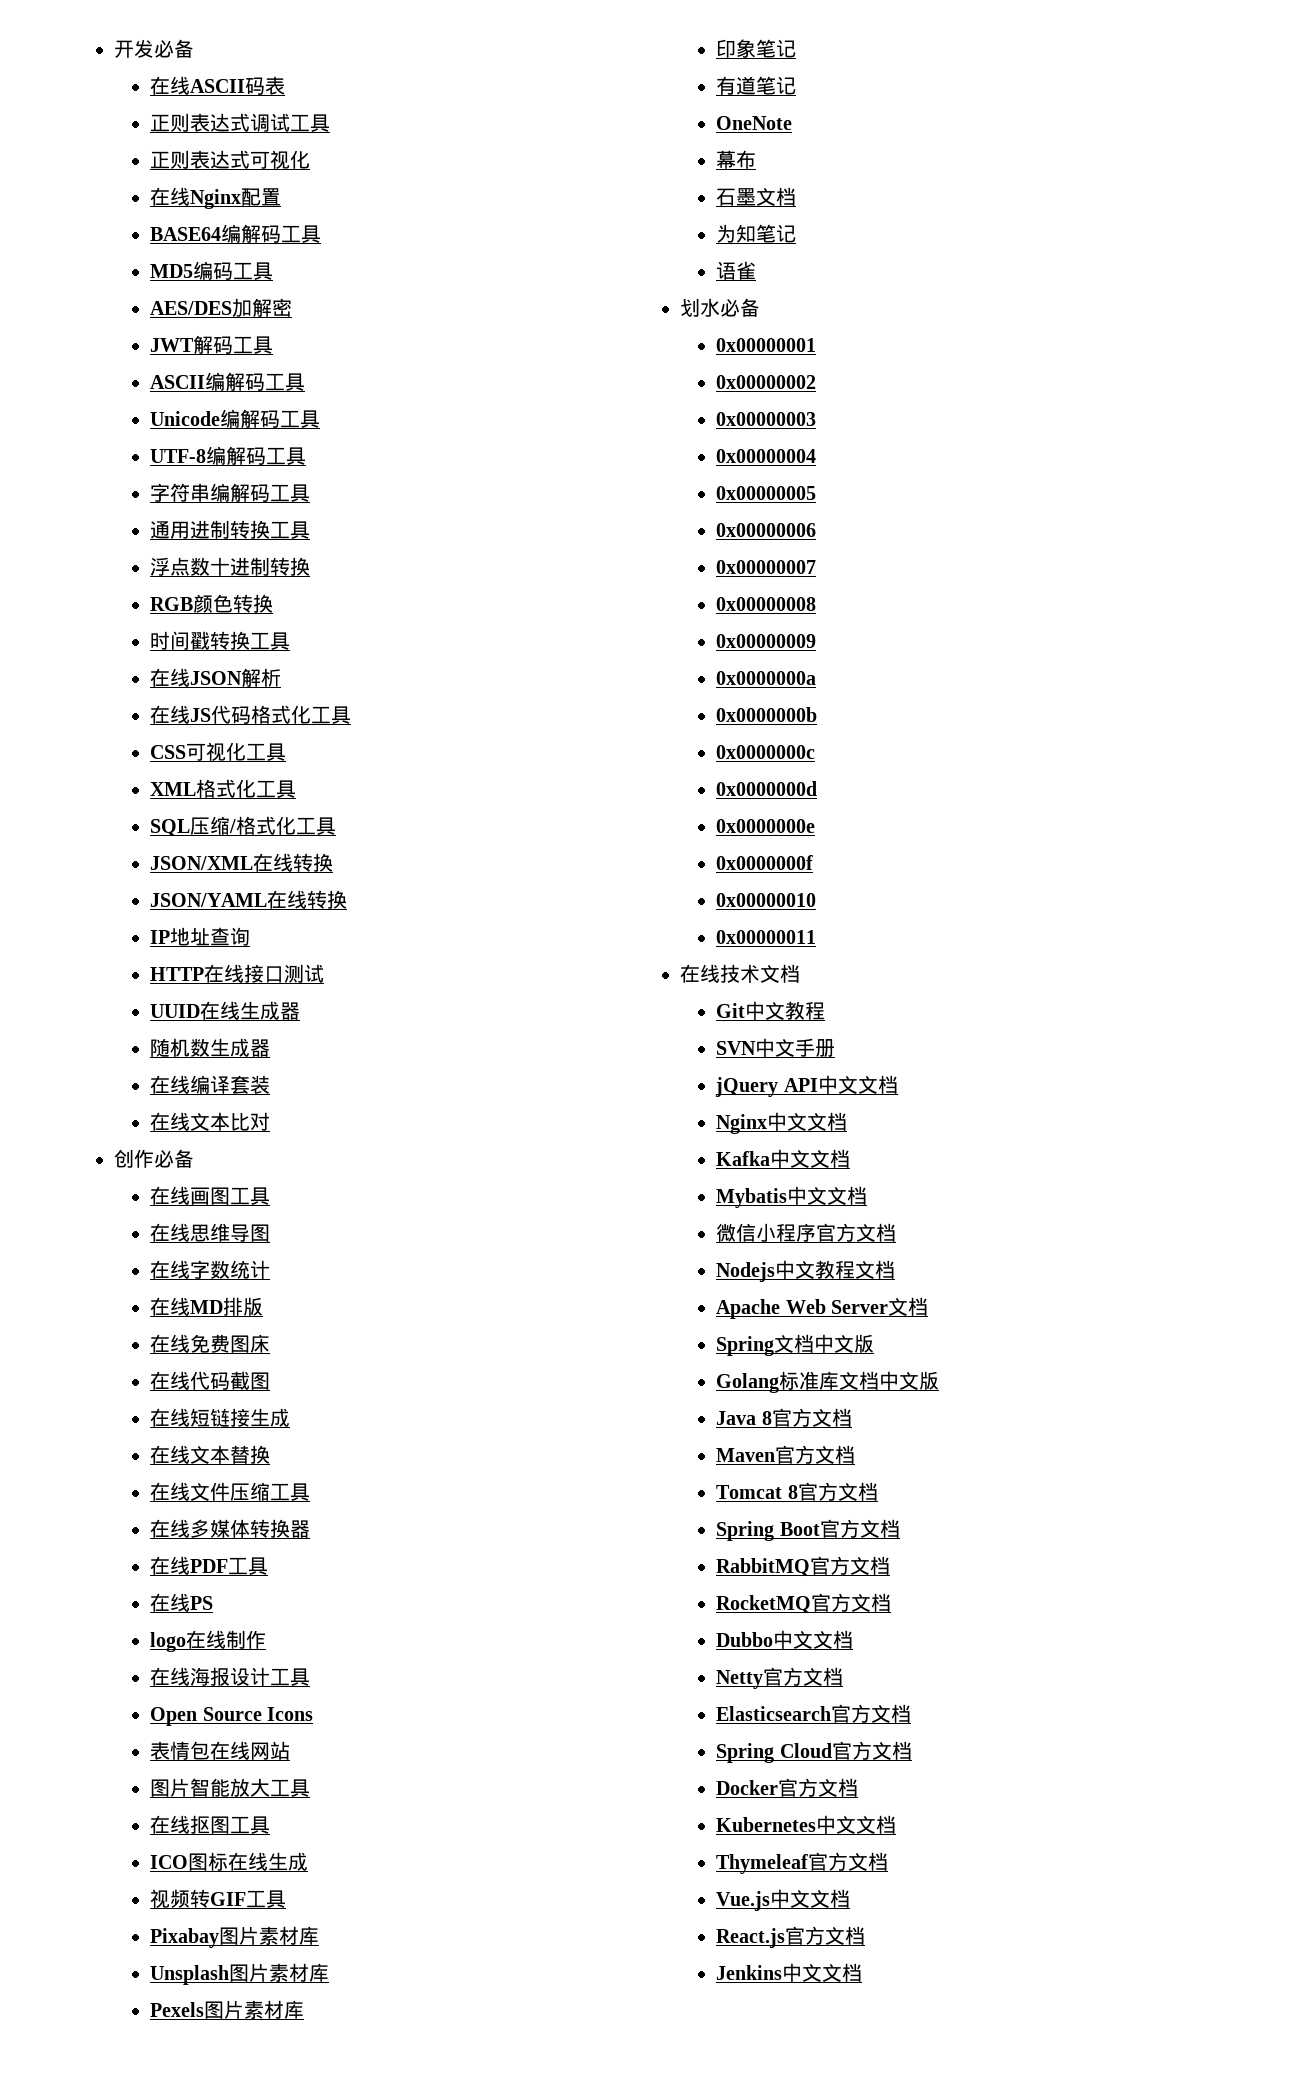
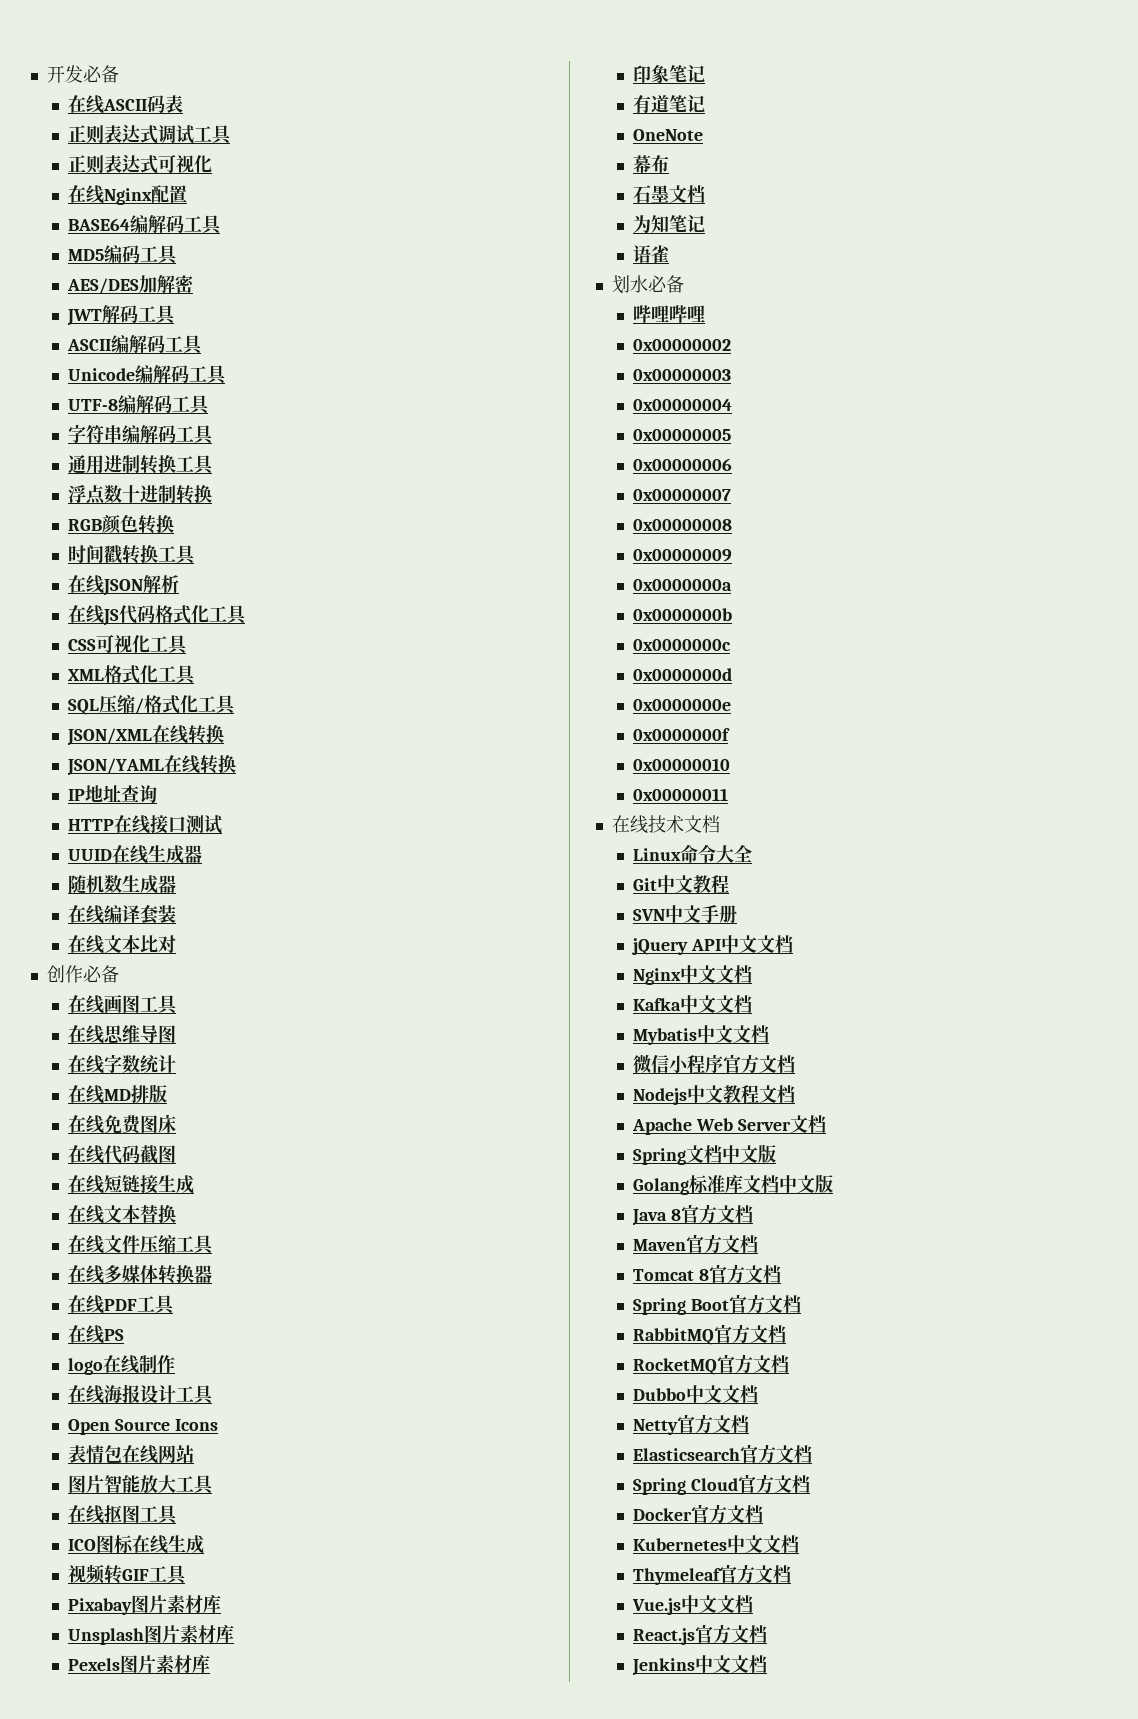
[716,338,817,352] 0x00000001 -> [632,305,705,323] 哔哩哔哩
(800, 973) none -> [632,844,752,863] // Linux命令大全

